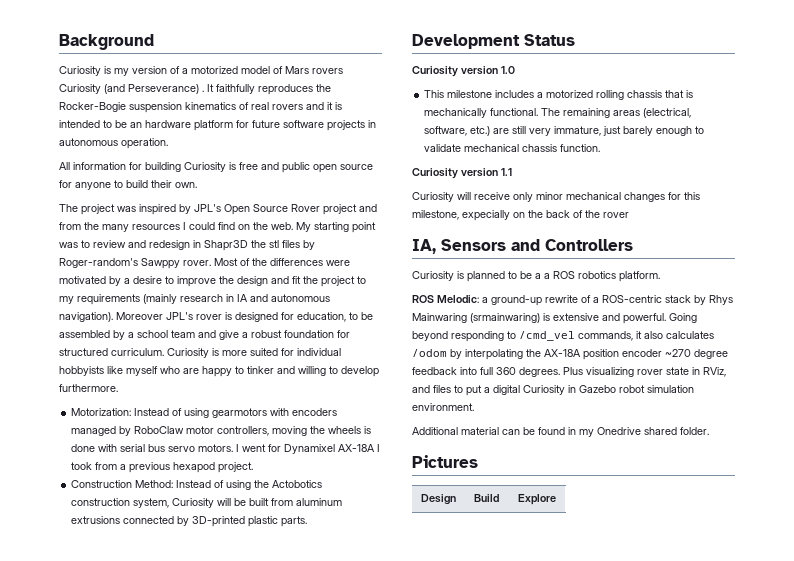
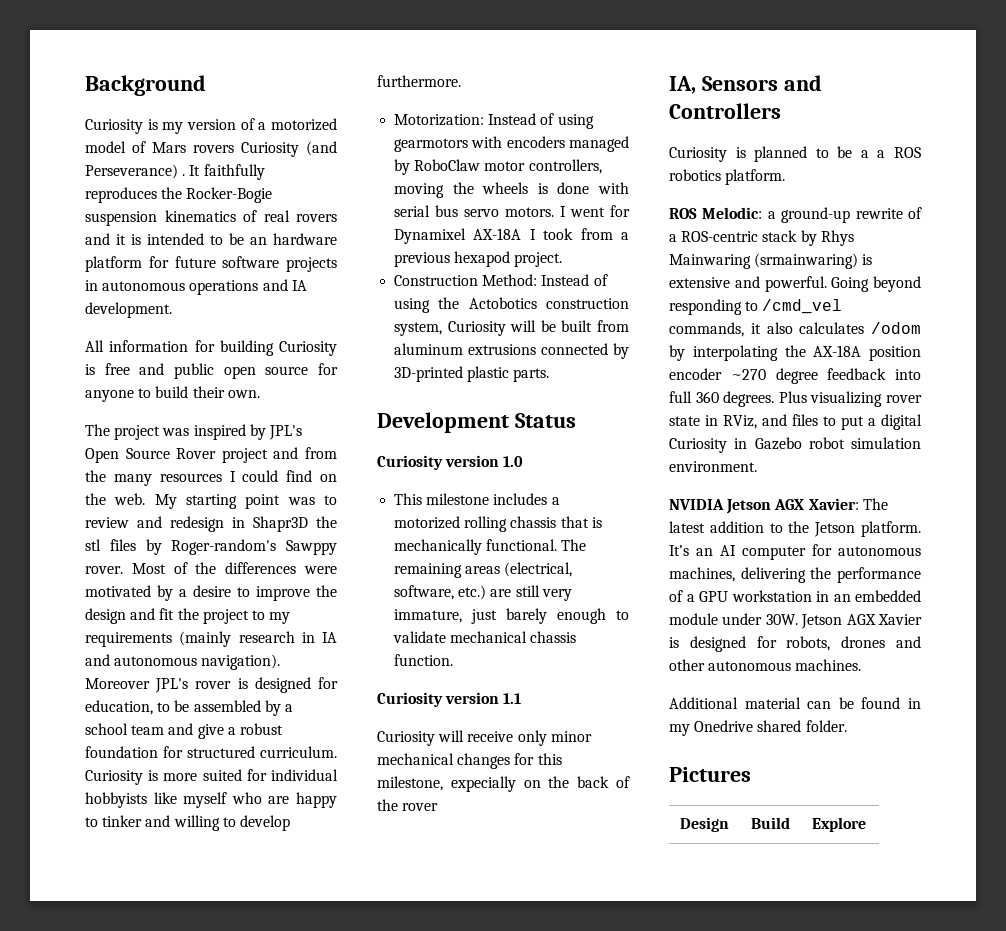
[121,138,168,149] operation. -> [189,279,307,295] [85,302,172,318] operations and IA development.
(474, 407) none -> [669,498,888,514] [669,521,921,537] [669,544,921,560] [669,567,921,583] [669,590,921,602] [669,613,922,629] [669,636,921,652] [669,659,862,671] // NVIDIA Jetson AGX Xavier: The latest addition to the Jetson platform. It’s an AI computer for autonomous machines, delivering the performance of a GPU workstation in an embedded module under 30W. Jetson AGX Xavier is designed for robots, drones and other autonomous machines.

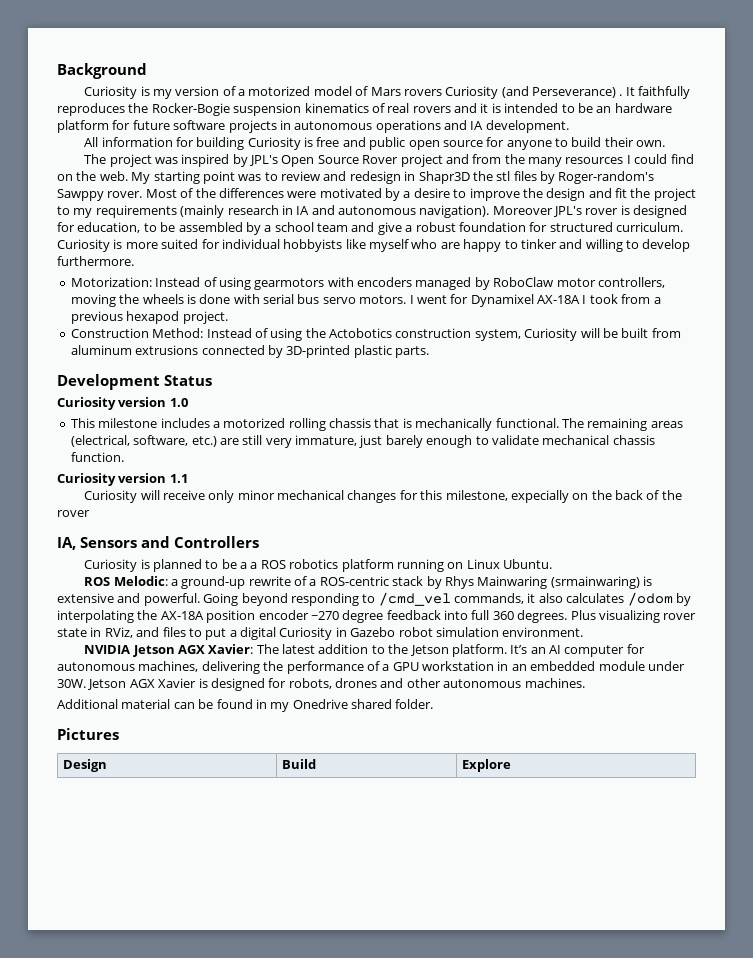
[725,169,786,185] platform. -> [341,559,553,572] platform running on Linux Ubuntu.

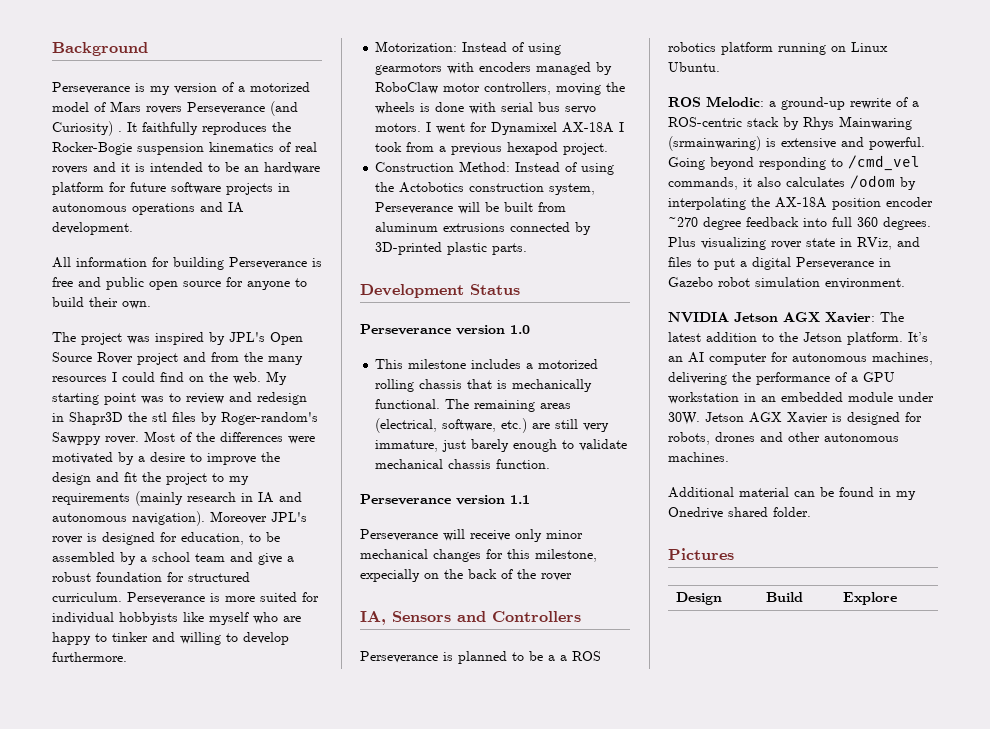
[84,86,138,99] Curiosity -> [52,82,130,94] Perseverance
[445,86,617,99] Curiosity (and Perseverance) -> [187,101,298,116] [52,121,113,136] Perseverance (and Curiosity)
[247,137,301,150] Curiosity -> [229,257,307,269] Perseverance
[57,239,110,252] Curiosity -> [127,592,205,604] Perseverance
[524,328,578,341] Curiosity -> [375,202,454,214] Perseverance
[57,397,116,410] Curiosity -> [360,324,451,335] Perseverance
[57,473,116,486] Curiosity -> [360,494,451,505] Perseverance
[84,490,138,503] Curiosity -> [360,529,438,541] Perseverance
[84,559,138,572] Curiosity -> [360,651,438,663] Perseverance
[279,627,333,640] Curiosity -> [796,257,874,269] Perseverance

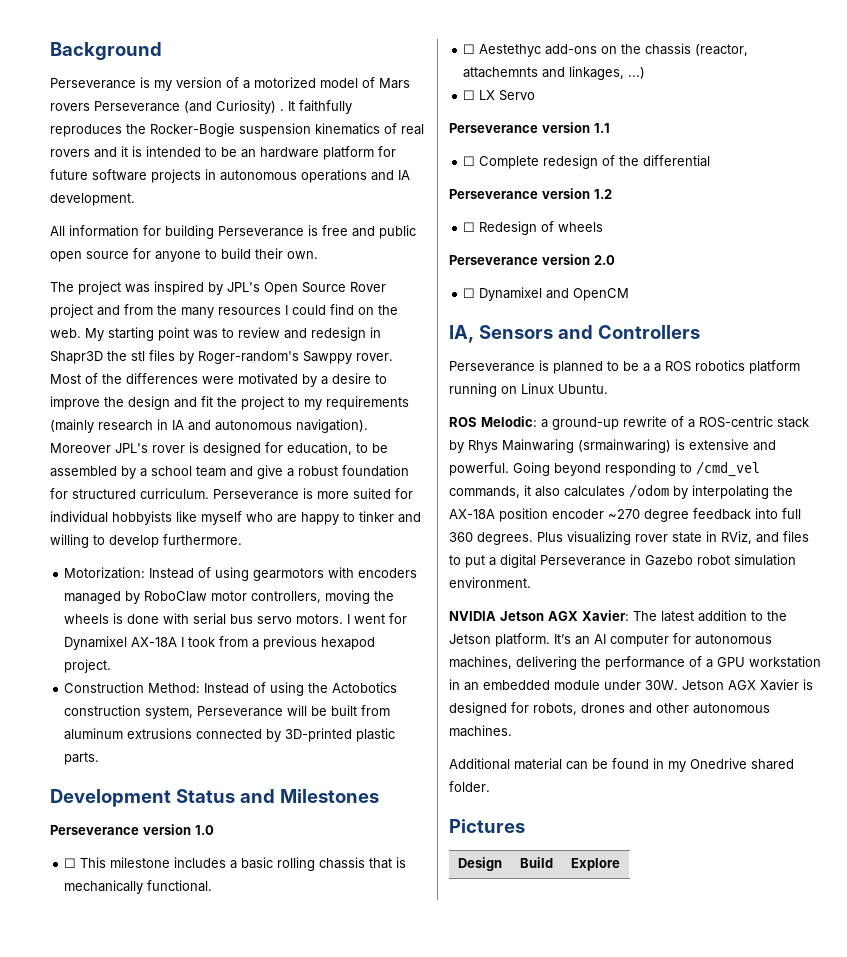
(520, 289) none -> [239,789,379,803] and Milestones
(530, 329) none -> [64,858,77,868] ☐
[538,359,599,369] motorized -> [241,857,274,869] basic
[445,399,572,412] [375,418,610,433] [375,439,628,452] [375,459,551,469] [360,494,530,505] [360,529,583,542] [360,549,597,562] [360,569,572,582] The remaining areas (electrical, software, etc.) are still very immature, just barely enough to validate mechanical chassis function. // Perseverance version 1.1 // Perseverance will receive only minor mechanical changes for this milestone, expecially on the back of the rover -> [463,43,749,57] [463,66,646,80] [463,90,536,101] [449,122,610,133] [463,155,711,169] [449,188,612,199] [463,221,604,235] [449,254,615,265] [463,287,630,301] // ☐ Aestethyc add-ons on the chassis (reactor, attachemnts and linkages, ...) // ☐ LX Servo // Perseverance version 1.1 // ☐ Complete redesign of the differential // Perseverance version 1.2 // ☐ Redesign of wheels // Perseverance version 2.0 // ☐ Dynamixel and OpenCM

